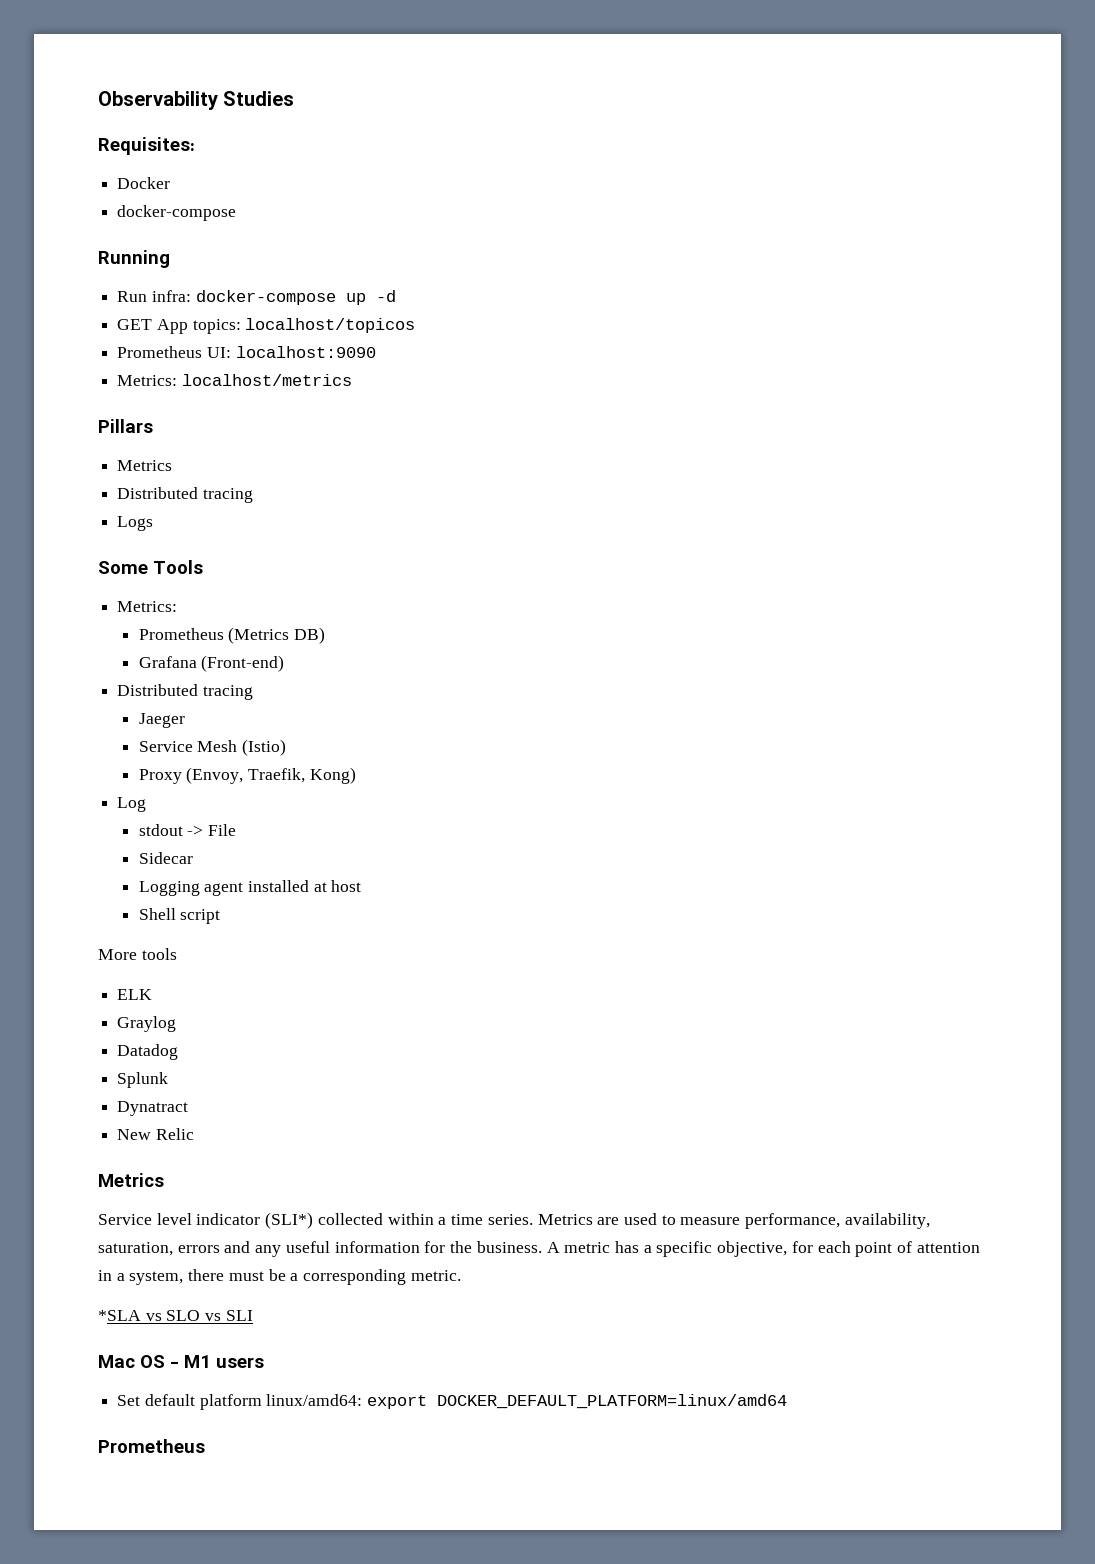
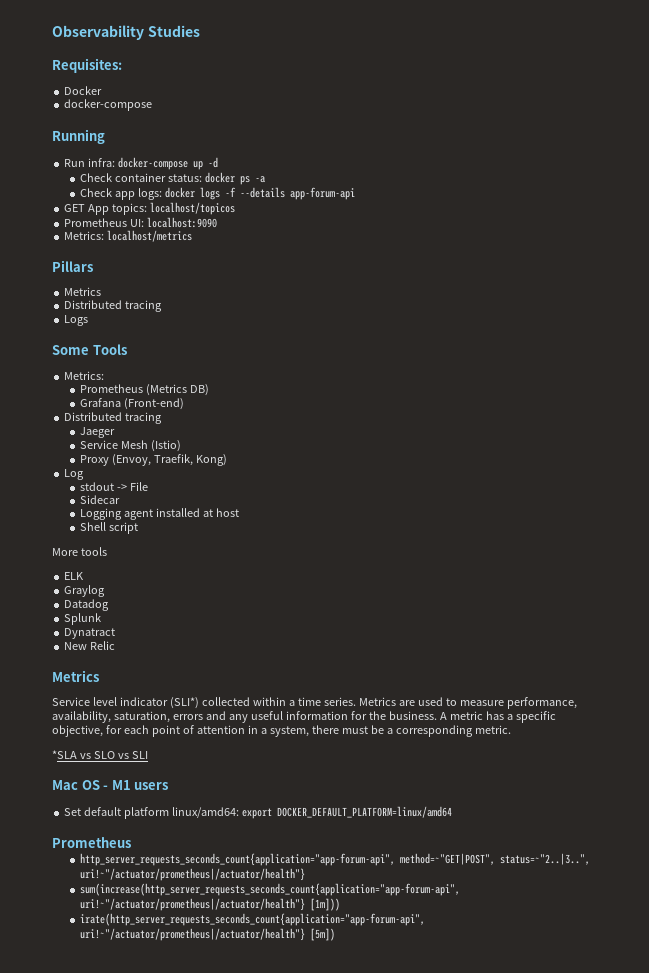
(396, 296) none -> [80,172,266,185] [80,187,356,200] // Check container status: docker ps -a // Check app logs: docker logs -f --details app-forum-api
(205, 1446) none -> [80,853,591,866] [80,868,306,881] [80,883,461,896] [80,898,341,911] [80,913,426,926] [80,928,336,941] // http_server_requests_seconds_count{application="app-forum-api", method=~"GET|POST", status=~"2..|3..", uri!~"/actuator/prometheus|/actuator/health"} // sum(increase(http_server_requests_seconds_count{application="app-forum-api", uri!~"/actuator/prometheus|/actuator/health"} [1m])) // irate(http_server_requests_seconds_count{application="app-forum-api", uri!~"/actuator/prometheus|/actuator/health"} [5m])

